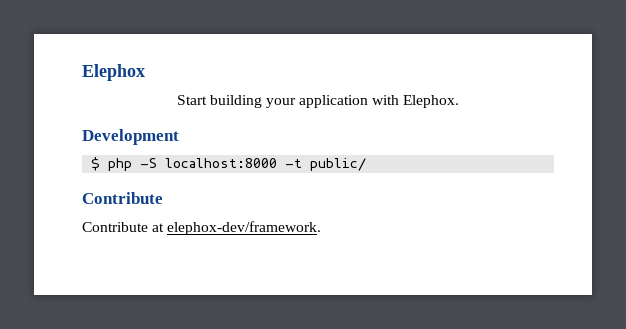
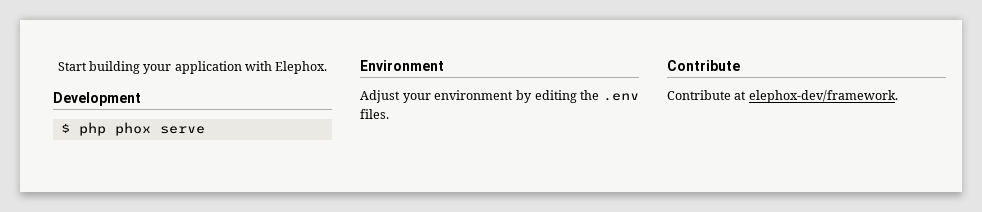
[82,64,145,81] Elephox // -> (57, 66) none
[140,158,367,171] -S localhost:8000 -t public/ -> [114,122,205,136] [360,60,444,71] [360,90,639,103] [360,109,389,119] phox serve // Environment // Adjust your environment by editing the .env files.

